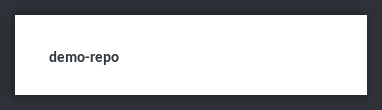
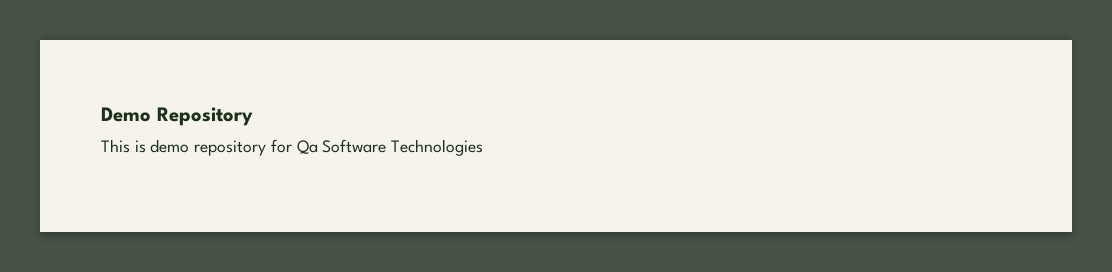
[49,51,119,65] demo-repo -> [101,107,253,126] [101,139,484,156] Demo Repository // This is demo repository for Qa Software Technologies

